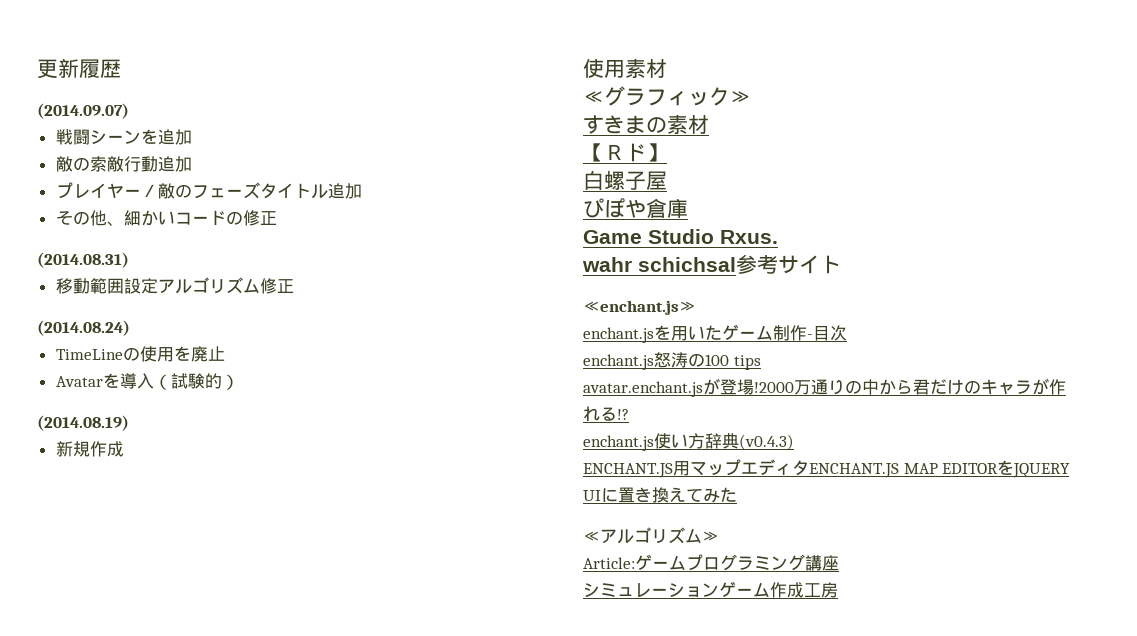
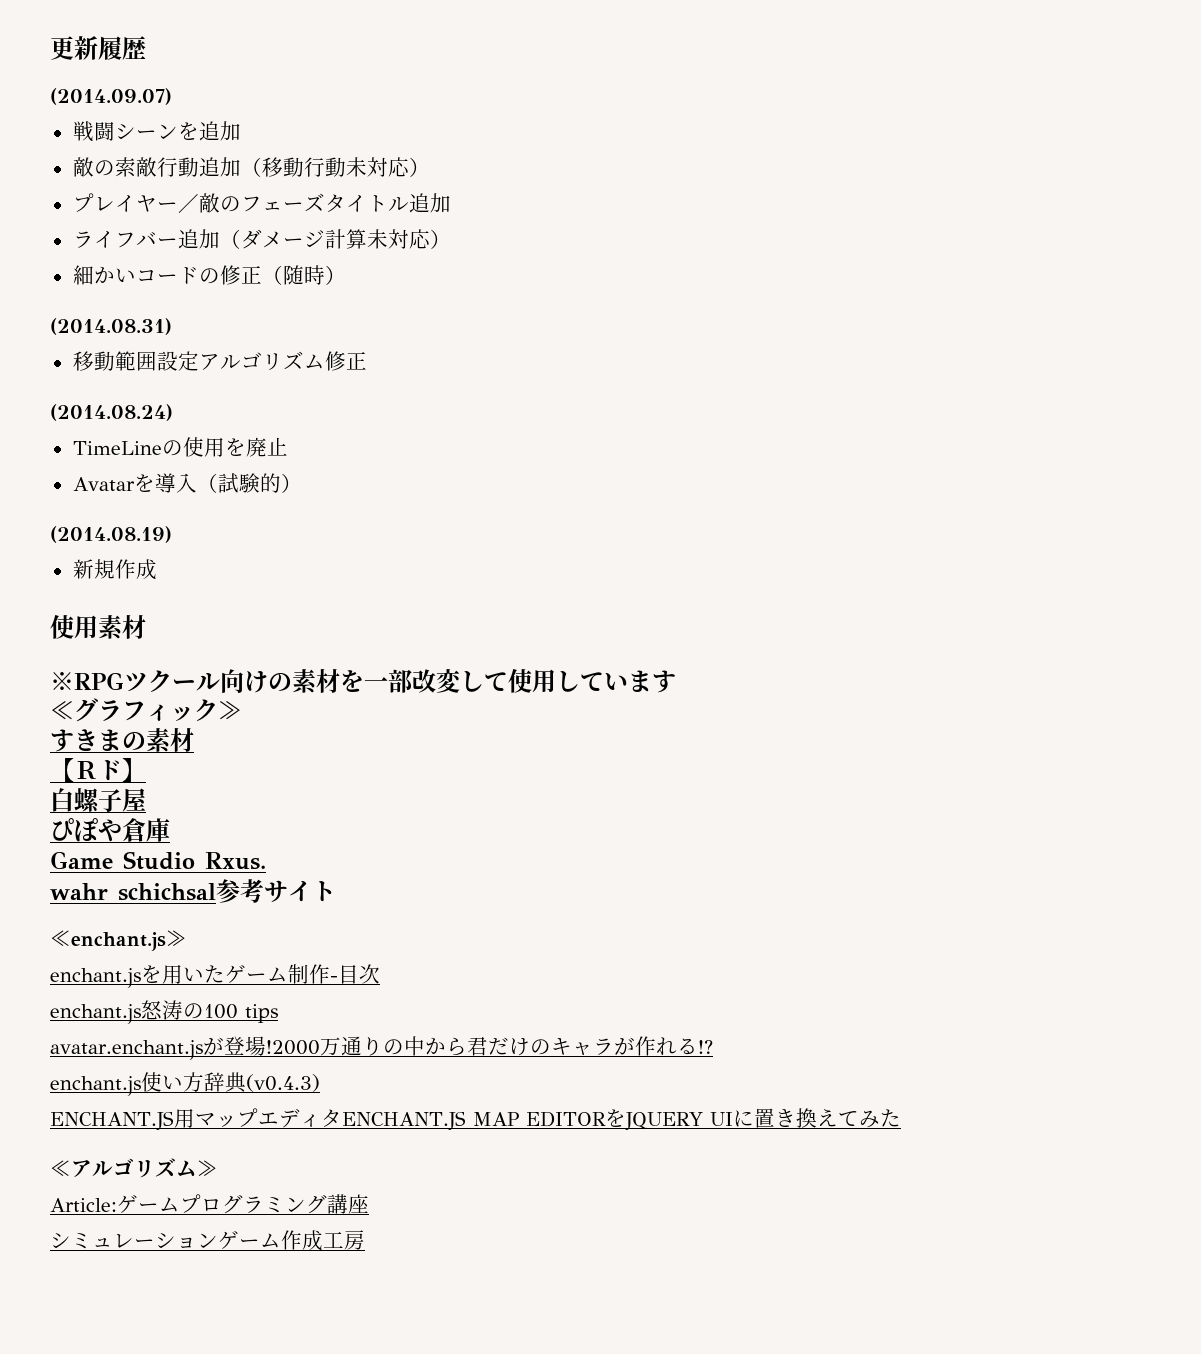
(192, 164) none -> [240,157,430,177] （移動行動未対応）
[55,210,124,226] その他、 -> [72,229,451,249] ライフバー追加（ダメージ計算未対応） //
(277, 218) none -> [261,265,346,285] （随時）
(667, 68) none -> [50,668,676,693] // ※RPGツクール向けの素材を一部改変して使用しています

